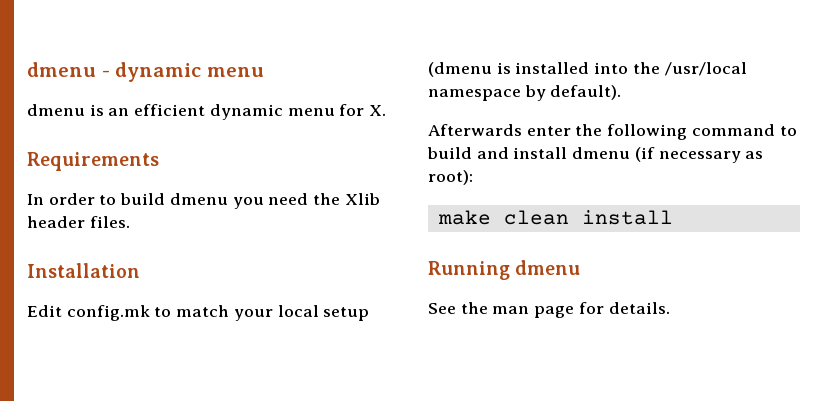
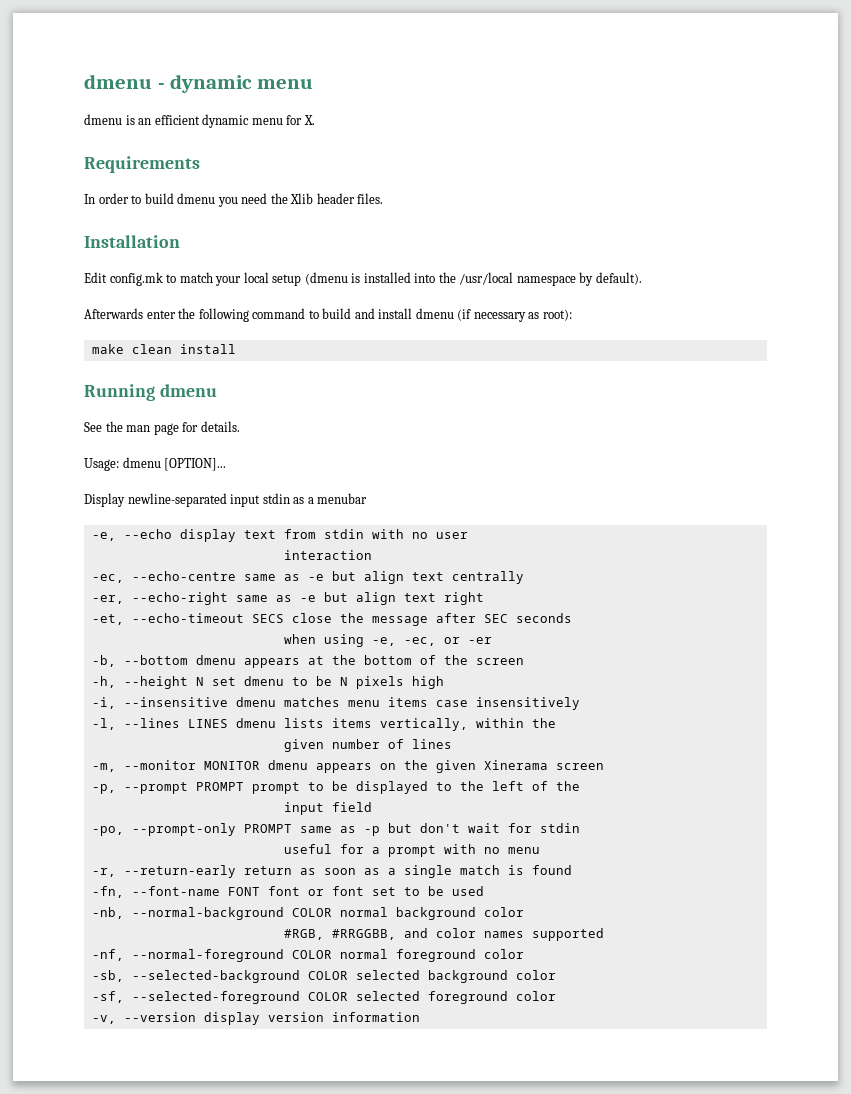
(670, 308) none -> [84,457,227,471] [84,493,368,507] [91,529,468,542] [283,550,372,560] [91,571,524,584] [91,592,484,605] [91,613,572,626] [283,634,492,647] [91,655,524,668] [91,676,444,689] [91,697,580,710] [91,718,556,731] [283,739,452,752] [91,760,604,773] [91,781,580,794] [283,802,372,815] [91,823,580,836] [283,844,540,857] [91,865,572,878] [91,886,484,898] [91,907,524,920] [283,928,604,941] [91,949,524,962] [91,970,556,983] [91,991,556,1004] [91,1012,420,1025] // Usage: dmenu [OPTION]... // Display newline-separated input stdin as a menubar // -e, --echo display text from stdin with no user // interaction // -ec, --echo-centre same as -e but align text centrally // -er, --echo-right same as -e but align text right // -et, --echo-timeout SECS close the message after SEC seconds // when using -e, -ec, or -er // -b, --bottom dmenu appears at the bottom of the screen // -h, --height N set dmenu to be N pixels high // -i, --insensitive dmenu matches menu items case insensitively // -l, --lines LINES dmenu lists items vertically, within the // given number of lines // -m, --monitor MONITOR dmenu appears on the given Xinerama screen // -p, --prompt PROMPT prompt to be displayed to the left of the // input field // -po, --prompt-only PROMPT same as -p but don't wait for stdin // useful for a prompt with no menu // -r, --return-early return as soon as a single match is found // -fn, --font-name FONT font or font set to be used // -nb, --normal-background COLOR normal background color // #RGB, #RRGGBB, and color names supported // -nf, --normal-foreground COLOR normal foreground color // -sb, --selected-background COLOR selected background color // -sf, --selected-foreground COLOR selected foreground color // -v, --version display version information

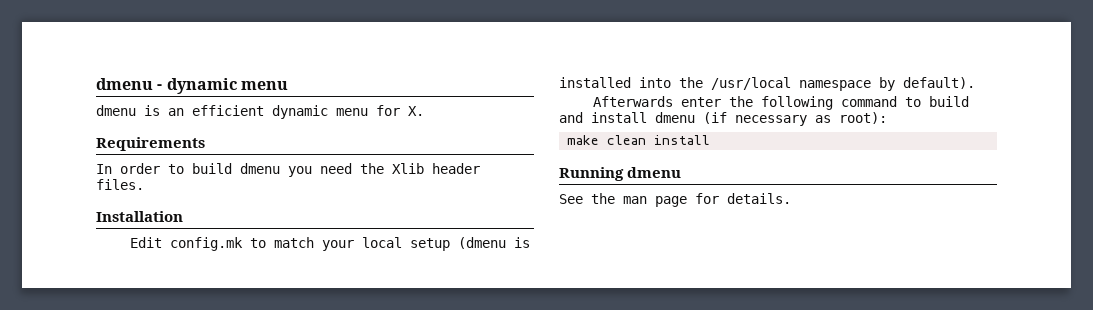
[84,457,227,471] [84,493,368,507] [91,529,468,542] [283,550,372,560] [91,571,524,584] [91,592,484,605] [91,613,572,626] [283,634,492,647] [91,655,524,668] [91,676,444,689] [91,697,580,710] [91,718,556,731] [283,739,452,752] [91,760,604,773] [91,781,580,794] [283,802,372,815] [91,823,580,836] [283,844,540,857] [91,865,572,878] [91,886,484,898] [91,907,524,920] [283,928,604,941] [91,949,524,962] [91,970,556,983] [91,991,556,1004] [91,1012,420,1025] // Usage: dmenu [OPTION]... // Display newline-separated input stdin as a menubar // -e, --echo display text from stdin with no user // interaction // -ec, --echo-centre same as -e but align text centrally // -er, --echo-right same as -e but align text right // -et, --echo-timeout SECS close the message after SEC seconds // when using -e, -ec, or -er // -b, --bottom dmenu appears at the bottom of the screen // -h, --height N set dmenu to be N pixels high // -i, --insensitive dmenu matches menu items case insensitively // -l, --lines LINES dmenu lists items vertically, within the // given number of lines // -m, --monitor MONITOR dmenu appears on the given Xinerama screen // -p, --prompt PROMPT prompt to be displayed to the left of the // input field // -po, --prompt-only PROMPT same as -p but don't wait for stdin // useful for a prompt with no menu // -r, --return-early return as soon as a single match is found // -fn, --font-name FONT font or font set to be used // -nb, --normal-background COLOR normal background color // #RGB, #RRGGBB, and color names supported // -nf, --normal-foreground COLOR normal foreground color // -sb, --selected-background COLOR selected background color // -sf, --selected-foreground COLOR selected foreground color // -v, --version display version information -> (791, 198) none

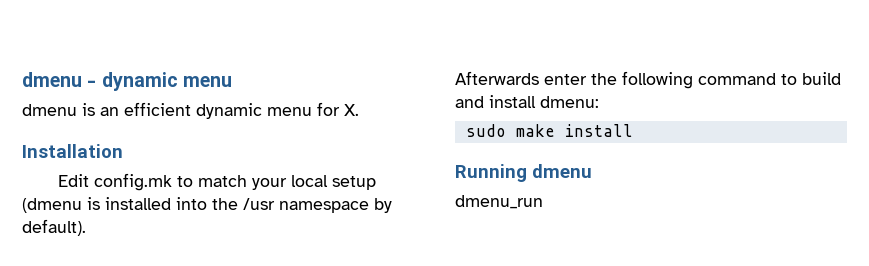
[96,137,205,151] [96,163,480,177] [96,179,144,190] // Requirements // In order to build dmenu you need the Xlib header files. -> (359, 110) none
[711,77,791,90] /usr/local -> [243,198,275,210] /usr
[655,112,887,126] [567,135,711,145] [559,167,682,181] [559,193,791,207] dmenu (if necessary as root): // make clean install // Running dmenu // See the man page for details. -> [540,96,599,108] [465,124,633,137] [455,164,592,182] [455,195,543,209] dmenu: // sudo make install // Running dmenu // dmenu_run

